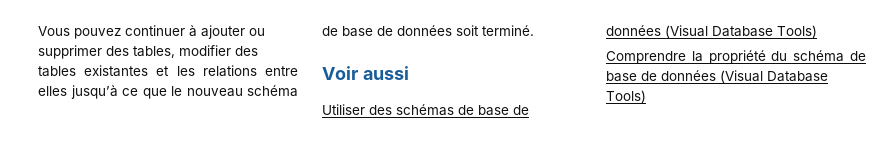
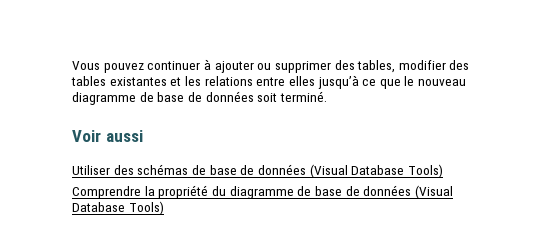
[247,85,298,97] schéma -> [72,92,136,105] diagramme
[793,50,845,62] schéma -> [229,186,294,199] diagramme

